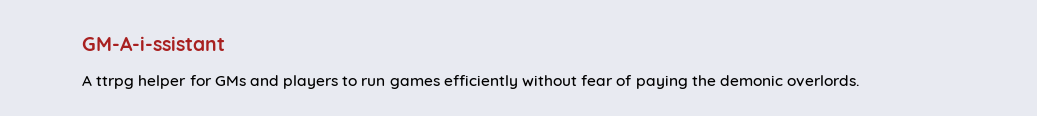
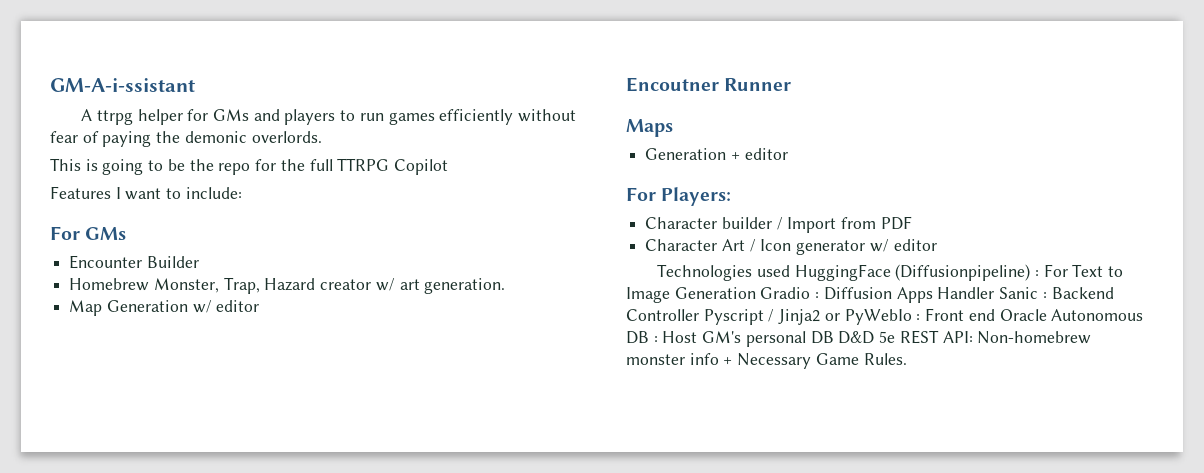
(860, 81) none -> [50,158,448,175] [50,186,242,200] [50,226,127,240] [69,255,199,269] [69,277,506,294] [69,300,260,316] [626,77,792,92] [626,119,673,137] [645,148,788,160] [626,187,732,206] [645,216,912,233] [645,239,937,255] [657,264,1124,281] [626,287,1114,303] [626,308,1144,325] [626,330,1092,347] [626,353,907,369] // This is going to be the repo for the full TTRPG Copilot // Features I want to include: // For GMs // Encounter Builder // Homebrew Monster, Trap, Hazard creator w/ art generation. // Map Generation w/ editor // Encoutner Runner // Maps // Generation + editor // For Players: // Character builder / Import from PDF // Character Art / Icon generator w/ editor // Technologies used HuggingFace (Diffusionpipeline) : For Text to Image Generation Gradio : Diffusion Apps Handler Sanic : Backend Controller Pyscript / Jinja2 or PyWebIo : Front end Oracle Autonomous DB : Host GM's personal DB D&D 5e REST API: Non-homebrew monster info + Necessary Game Rules.

